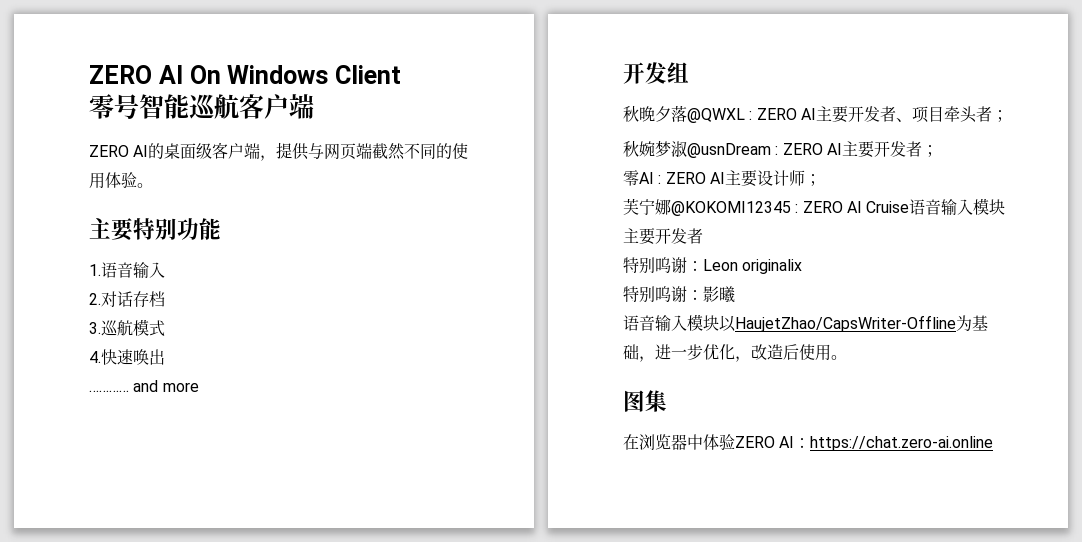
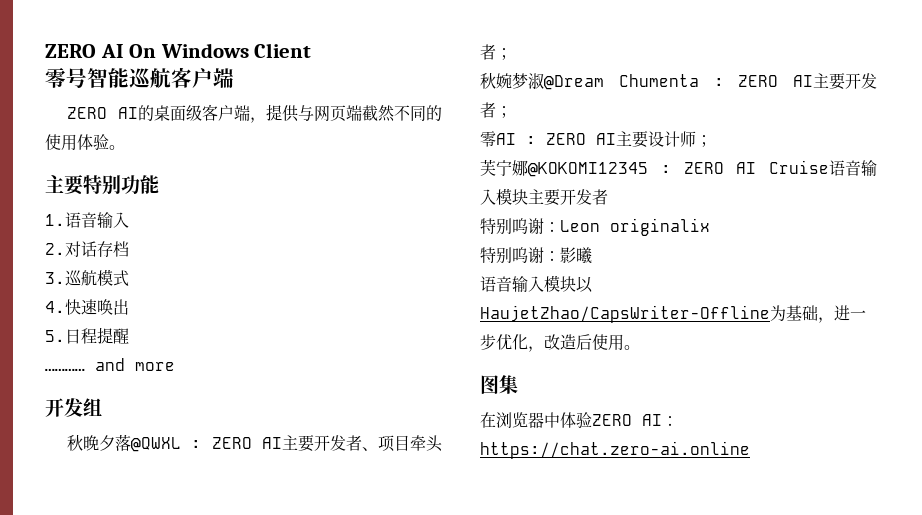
(165, 357) none -> [45,327,129,344] // 5.日程提醒
[687,143,771,158] @usnDream -> [544,74,699,90] @Dream Chumenta

